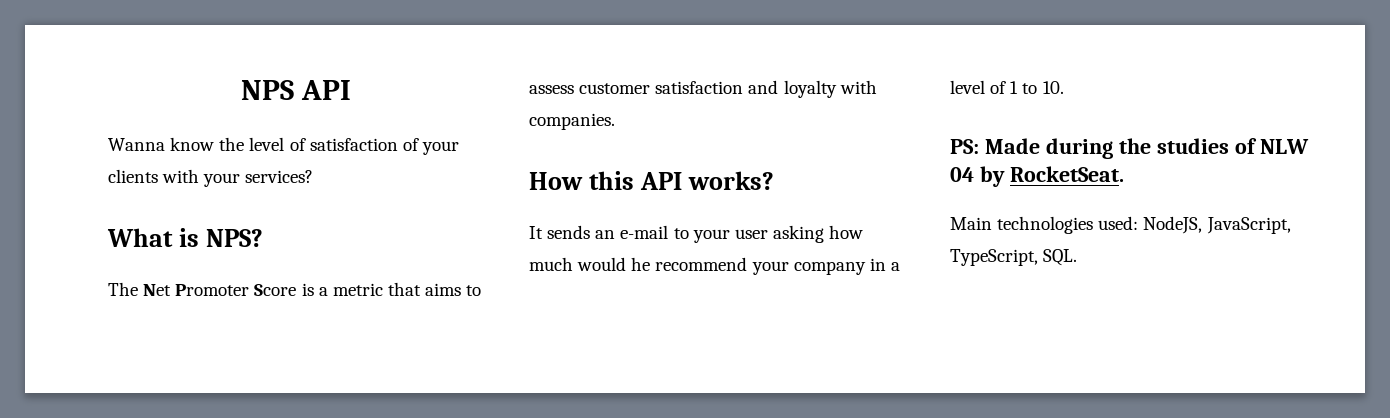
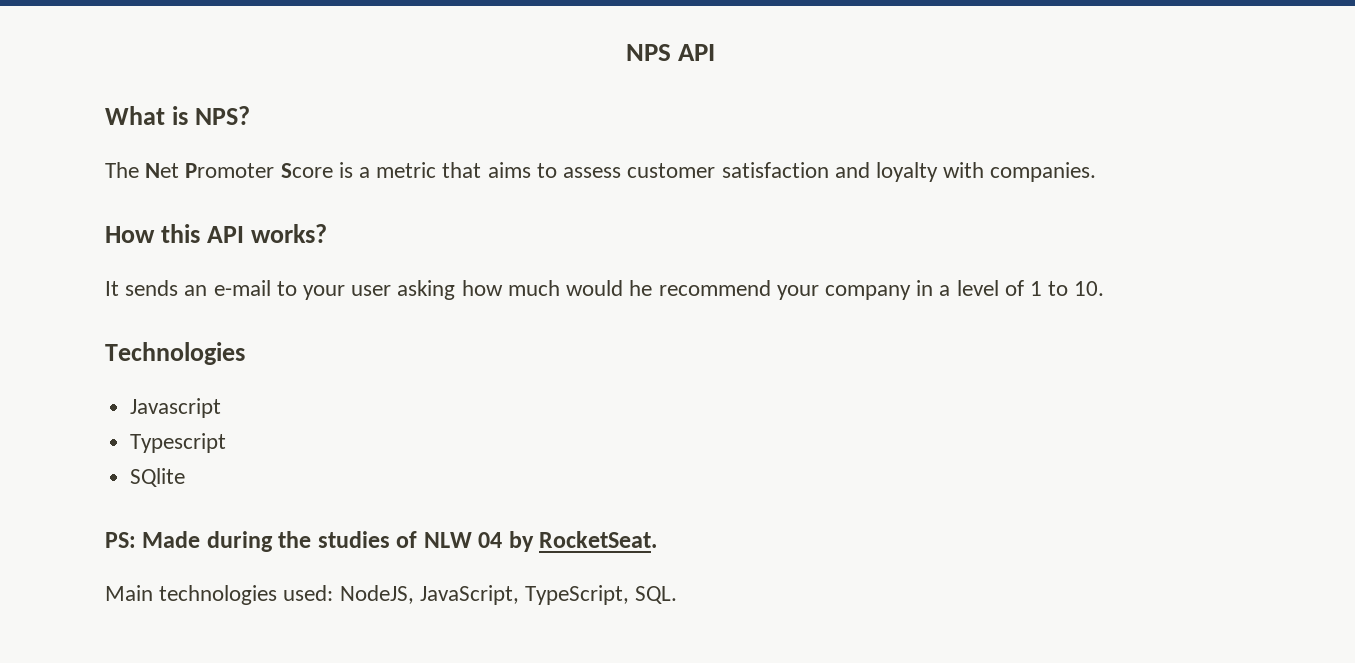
[108,137,459,155] [108,169,314,187] // Wanna know the level of satisfaction of your clients with your services? -> (716, 52) none
(1064, 87) none -> [105,342,245,365] [130,398,222,418] [130,433,227,453] [130,468,186,487] // Technologies // Javascript // Typescript // SQlite

